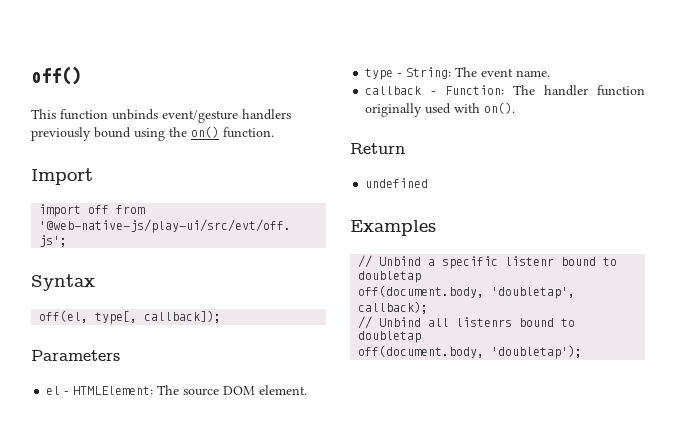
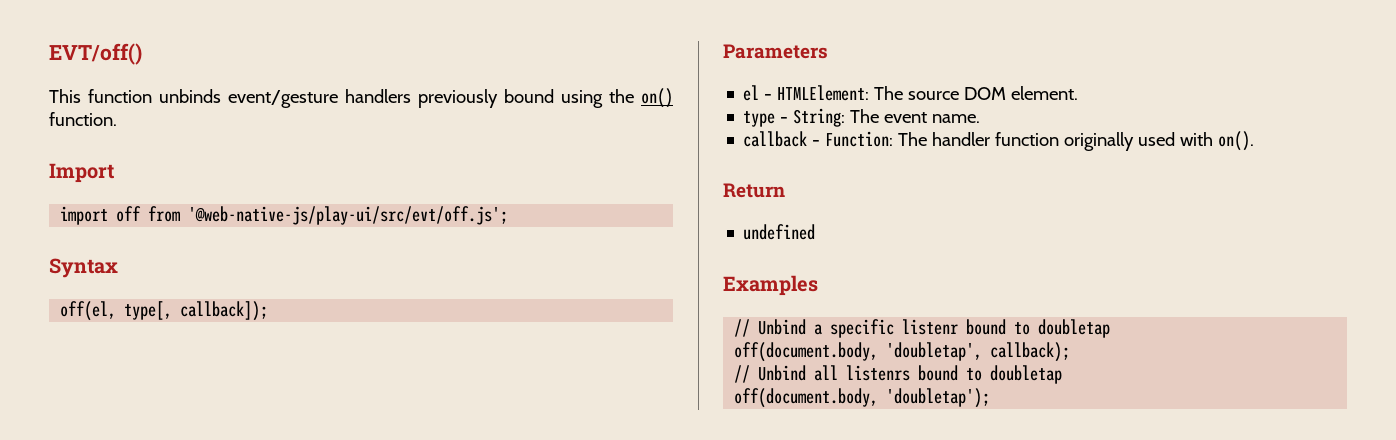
[31,66,81,85] off() -> [49,43,142,65] EVT/off()

